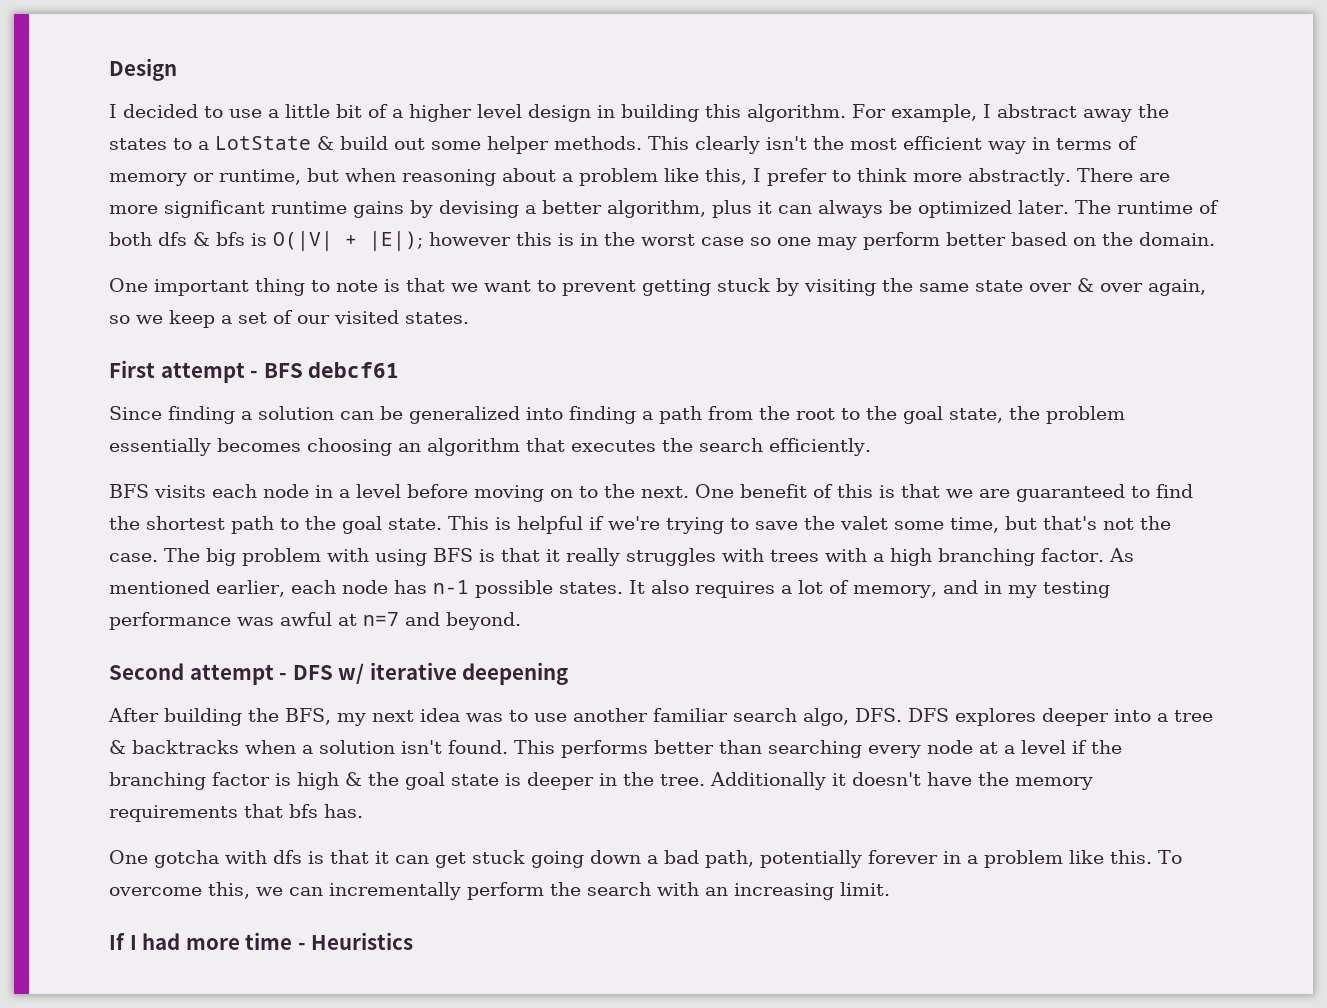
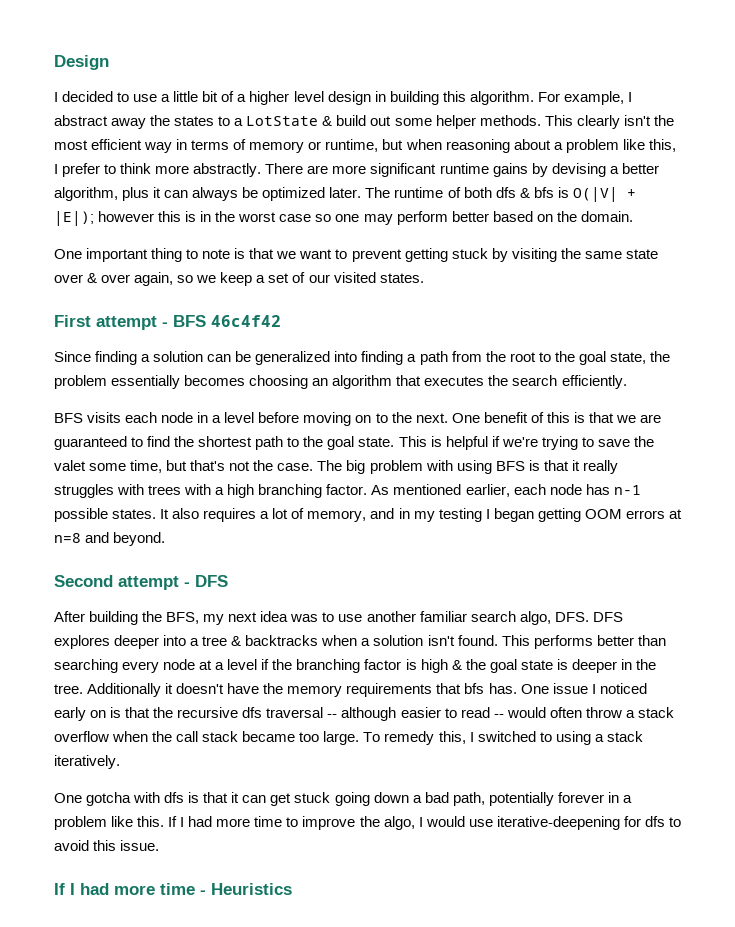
[308,362,400,378] debcf61 -> [211,315,281,327] 46c4f42
[109,612,399,630] performance was awful at n=7 -> [485,508,682,522] [54,533,81,543] I began getting OOM errors at n=8
[338,662,569,685] w/ iterative deepening -> (228, 581) none
(363, 811) none -> [520,683,647,694] [54,707,674,721] [54,731,643,745] [54,755,120,769] One issue I noticed early on is that the recursive dfs traversal -- although easier to read -- would often throw a stack overflow when the call stack became too large. To remedy this, I switched to using a stack iteratively.
[1158,850,1182,864] [109,882,890,900] To overcome this, we can incrementally perform the search with an increasing limit. -> [168,816,681,830] [54,840,160,851] If I had more time to improve the algo, I would use iterative-deepening for dfs to avoid this issue.

